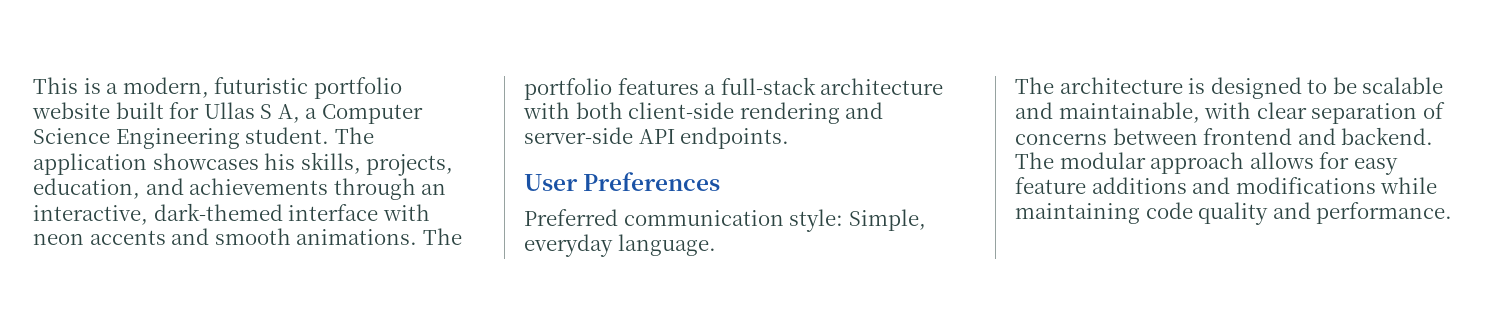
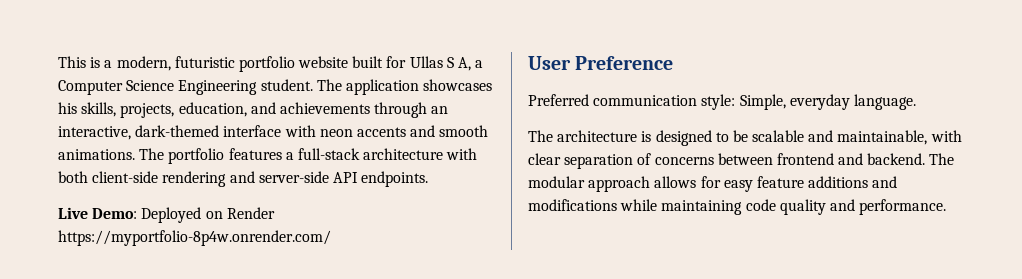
(790, 138) none -> [58,207,275,223] [58,230,331,246] // Live Demo: Deployed on Render https://myportfolio-8p4w.onrender.com/
[583,172,721,191] Preferences -> [575,56,674,70] Preference

